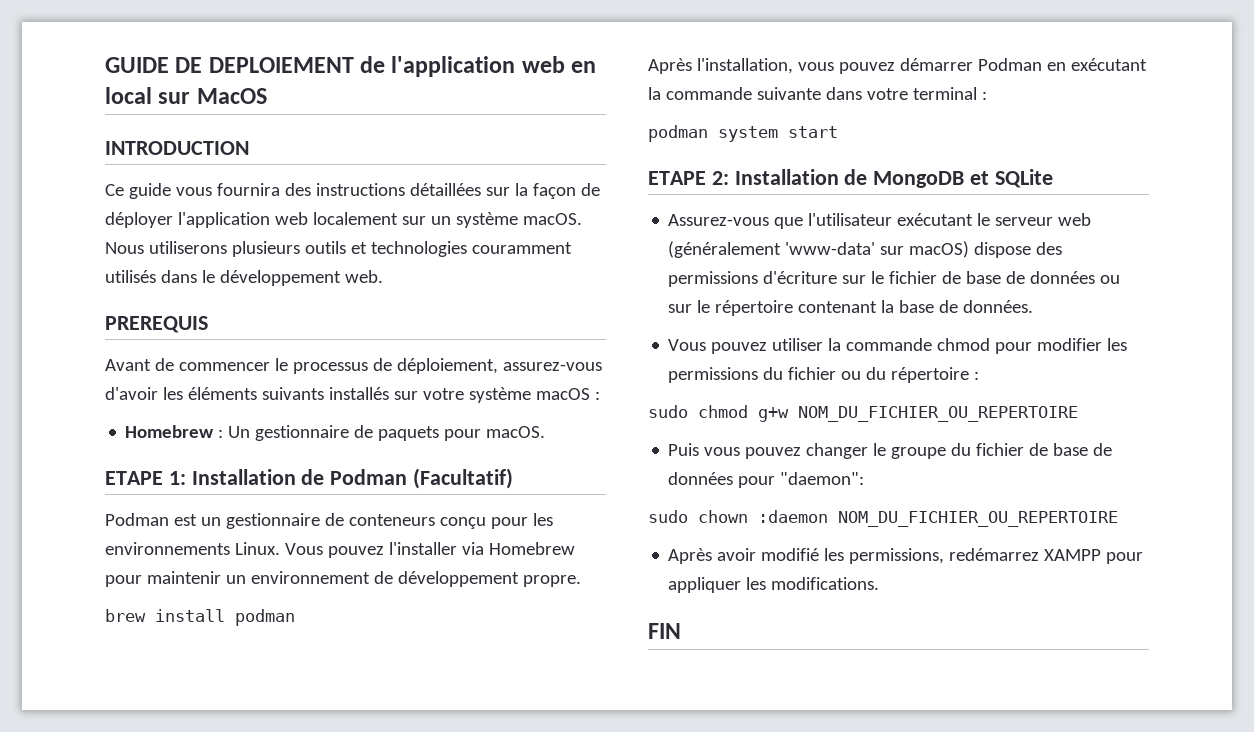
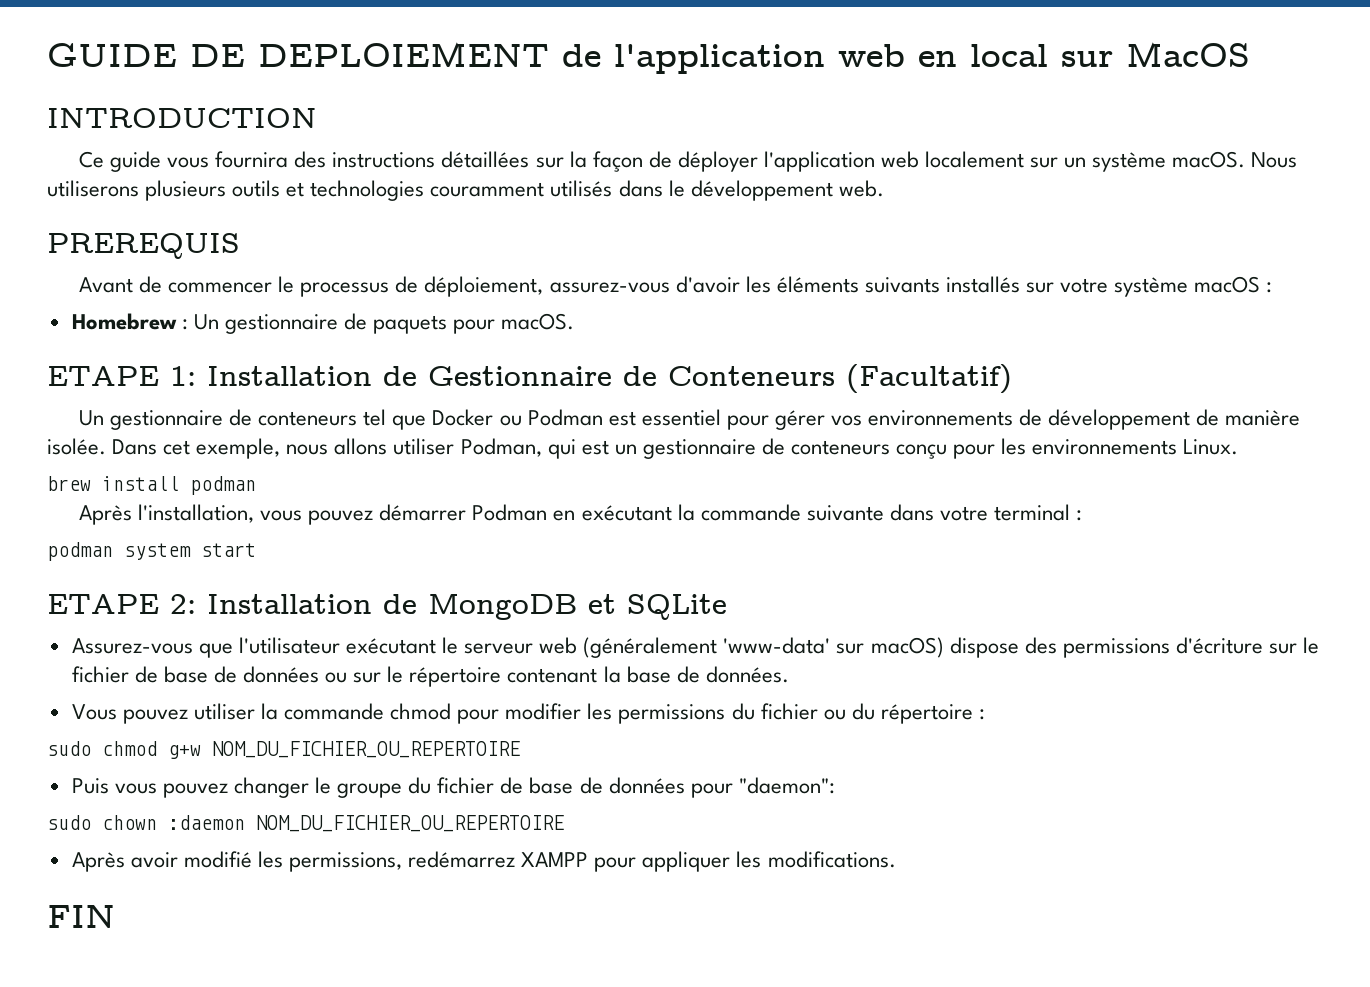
[330,468,514,489] [105,513,169,526] Podman (Facultatif) // Podman -> [428,364,1012,394] [78,409,1301,430] [47,438,576,459] Gestionnaire de Conteneurs (Facultatif) // Un gestionnaire de conteneurs tel que Docker ou Podman est essentiel pour gérer vos environnements de développement de manière isolée. Dans cet exemple, nous allons utiliser Podman, qui
[284,542,575,558] [105,571,581,587] Vous pouvez l'installer via Homebrew pour maintenir un environnement de développement propre. -> (1239, 447) none

